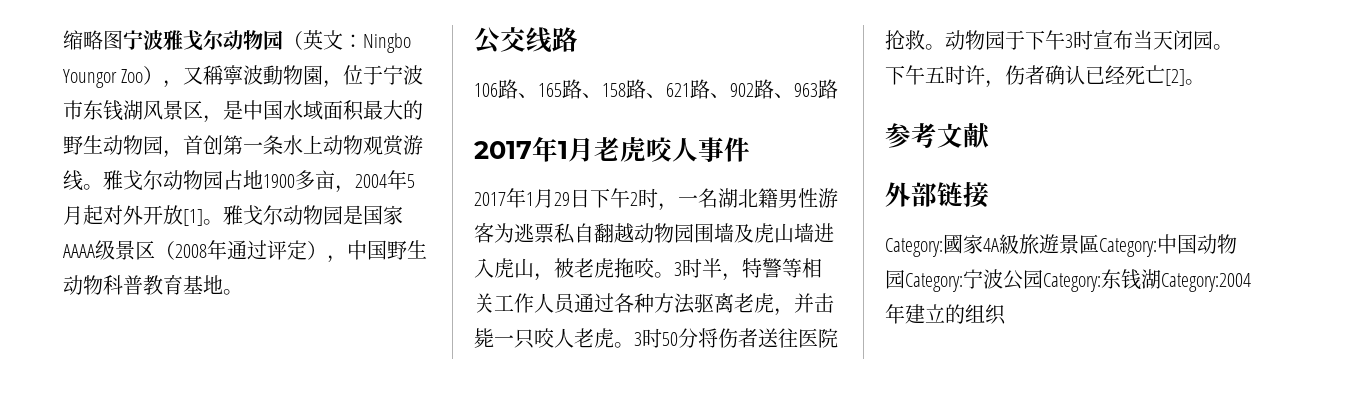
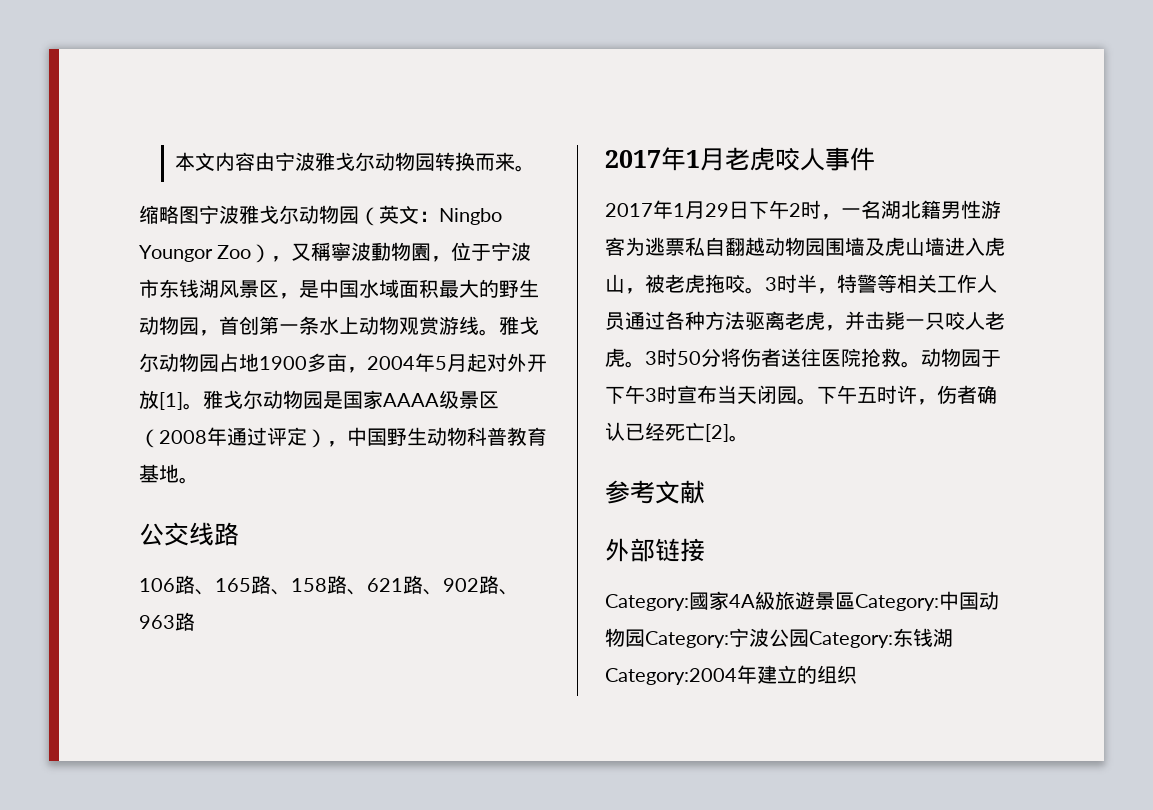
(63, 40) none -> [175,152,536,172] 本文内容由宁波雅戈尔动物园转换而来。 //

